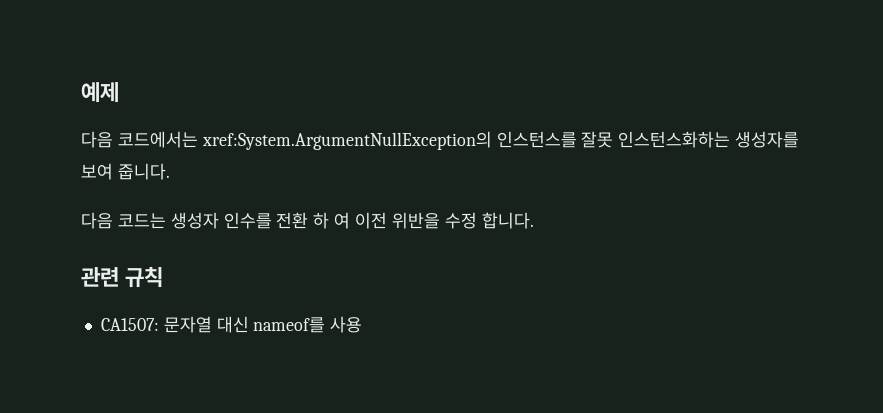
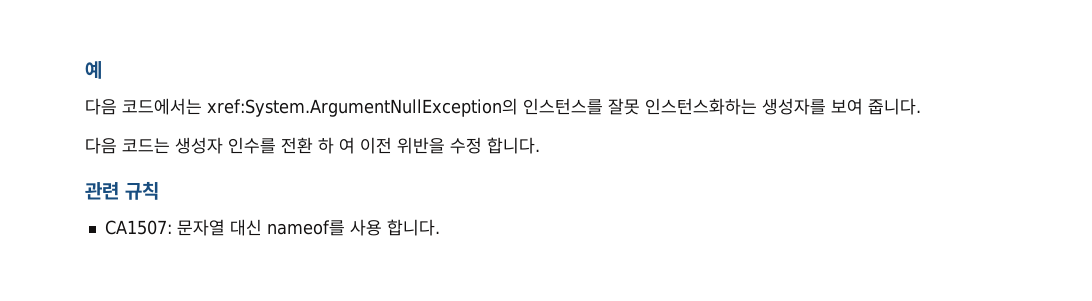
[81,82,119,103] 예제 -> [85,61,102,79] 예
(363, 324) none -> [386,219,440,236] 합니다.

